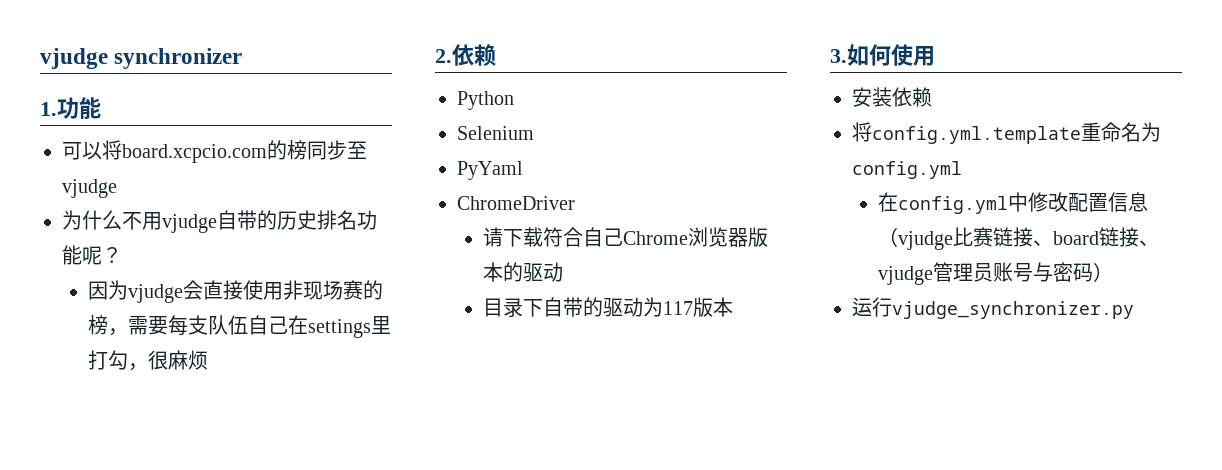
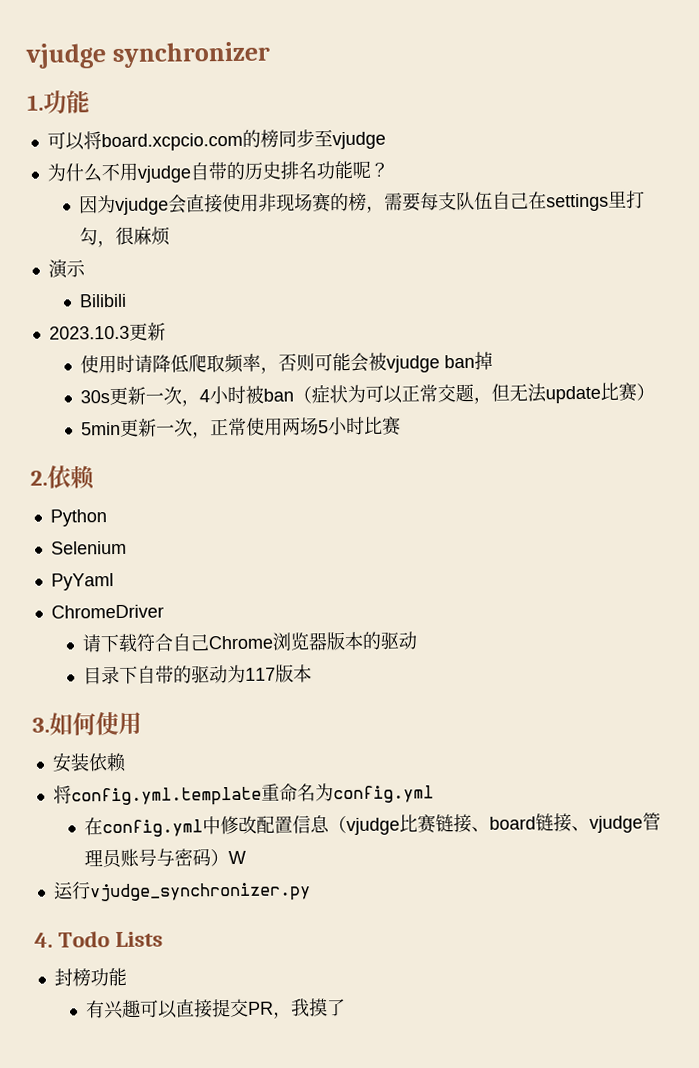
(209, 360) none -> [47,259,86,279] [78,293,127,308] [48,322,166,341] [79,351,493,374] [79,382,655,407] [80,416,401,439] // 演示 // Bilibili // 2023.10.3更新 // 使用时请降低爬取频率，否则可能会被vjudge ban掉 // 30s更新一次，4小时被ban（症状为可以正常交题，但无法update比赛） // 5min更新一次，正常使用两场5小时比赛
(1114, 272) none -> [227,850,246,865] W
(1134, 310) none -> [34,931,164,948] [53,967,127,987] [84,998,346,1020] // 4. Todo Lists // 封榜功能 // 有兴趣可以直接提交PR，我摸了

